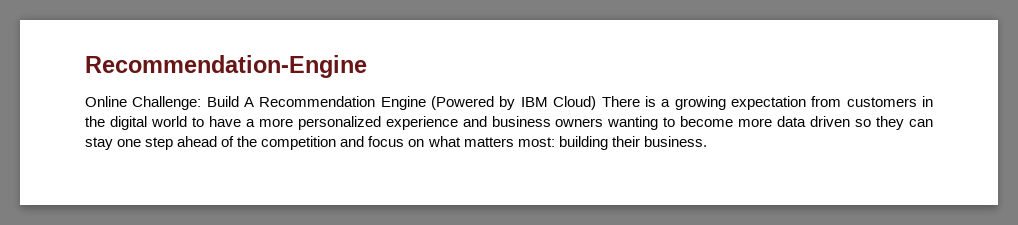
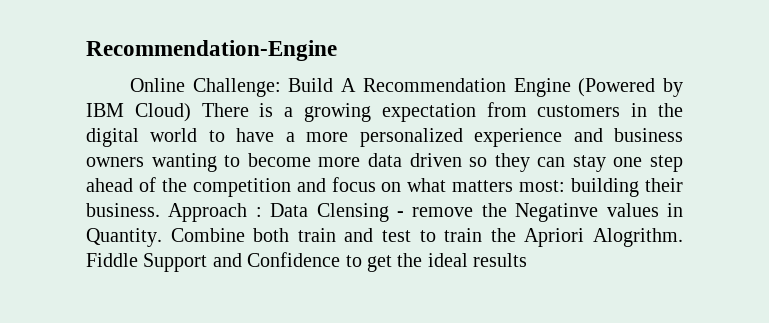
(707, 141) none -> [168,203,683,222] [86,228,684,247] [86,252,528,272] Approach : Data Clensing - remove the Negatinve values in Quantity. Combine both train and test to train the Apriori Alogrithm. Fiddle Support and Confidence to get the ideal results

